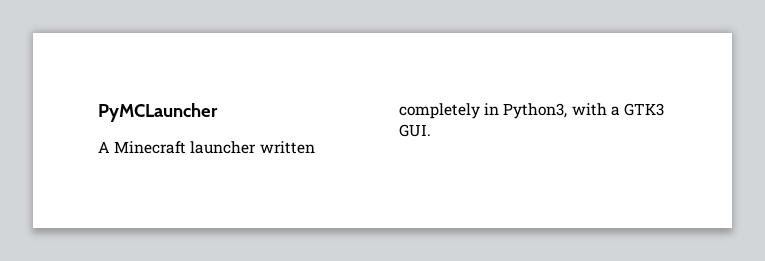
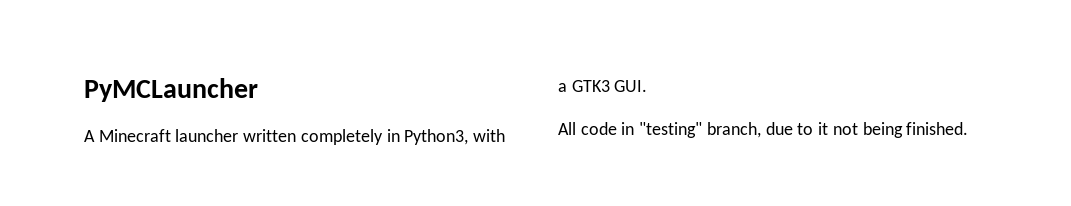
(431, 130) none -> [558,122,969,138] // All code in "testing" branch, due to it not being finished.

